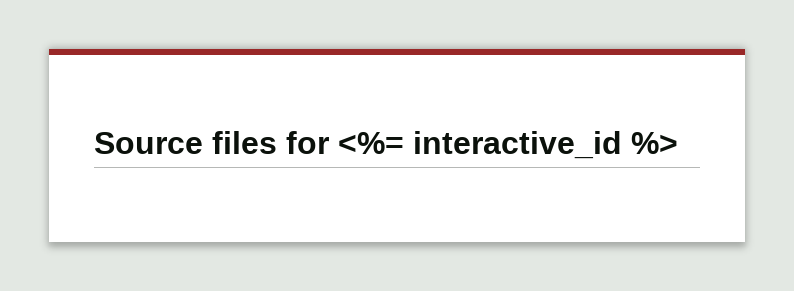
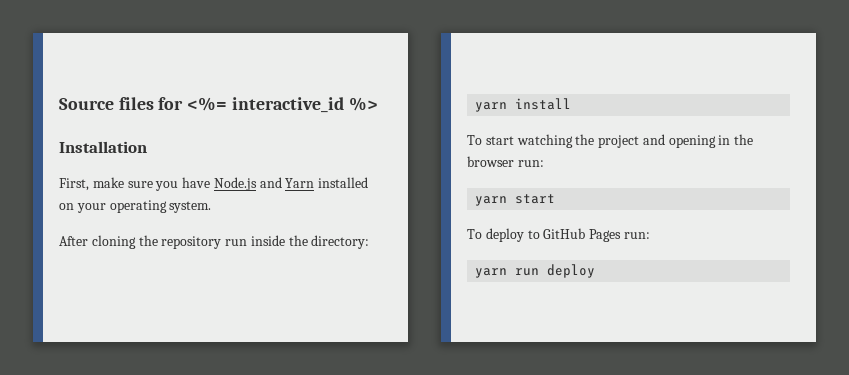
(678, 143) none -> [59,141,147,153] [59,177,369,191] [59,200,212,213] [59,235,370,249] [475,98,572,112] [467,134,754,148] [467,156,544,167] [475,194,556,206] [467,228,650,242] [475,264,596,278] // Installation // First, make sure you have Node.js and Yarn installed on your operating system. // After cloning the repository run inside the directory: // yarn install // To start watching the project and opening in the browser run: // yarn start // To deploy to GitHub Pages run: // yarn run deploy

